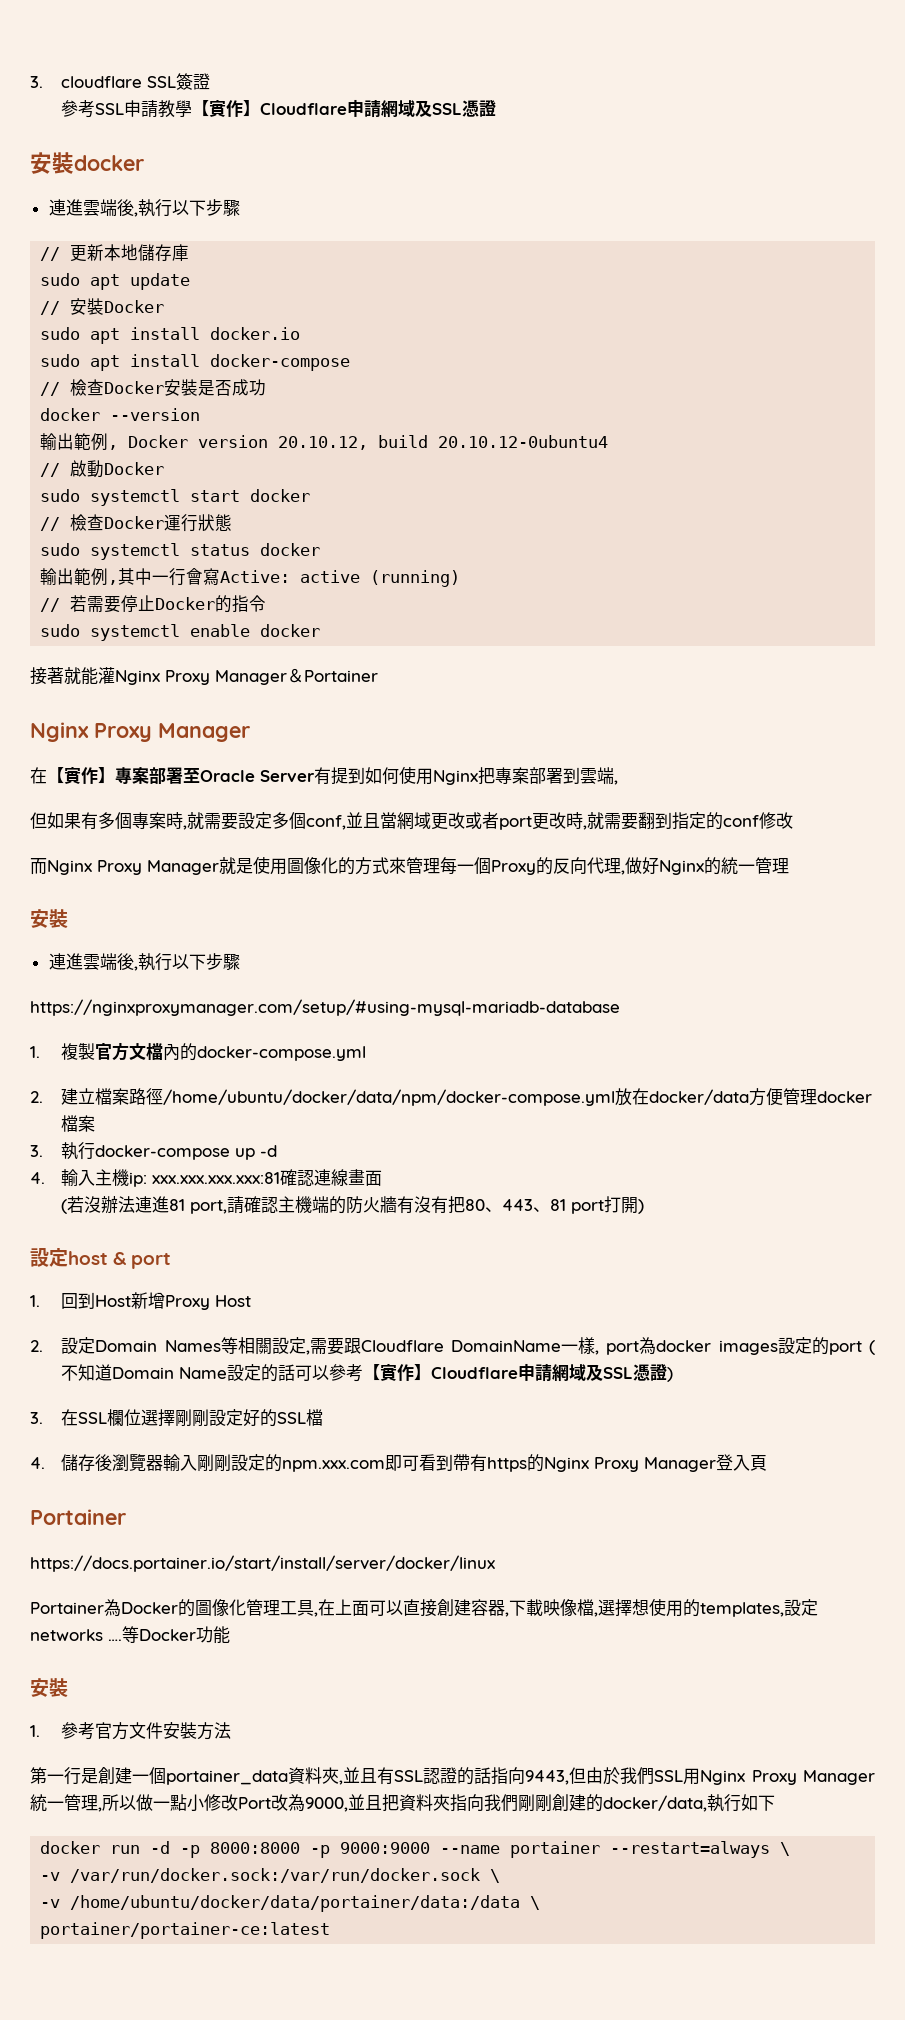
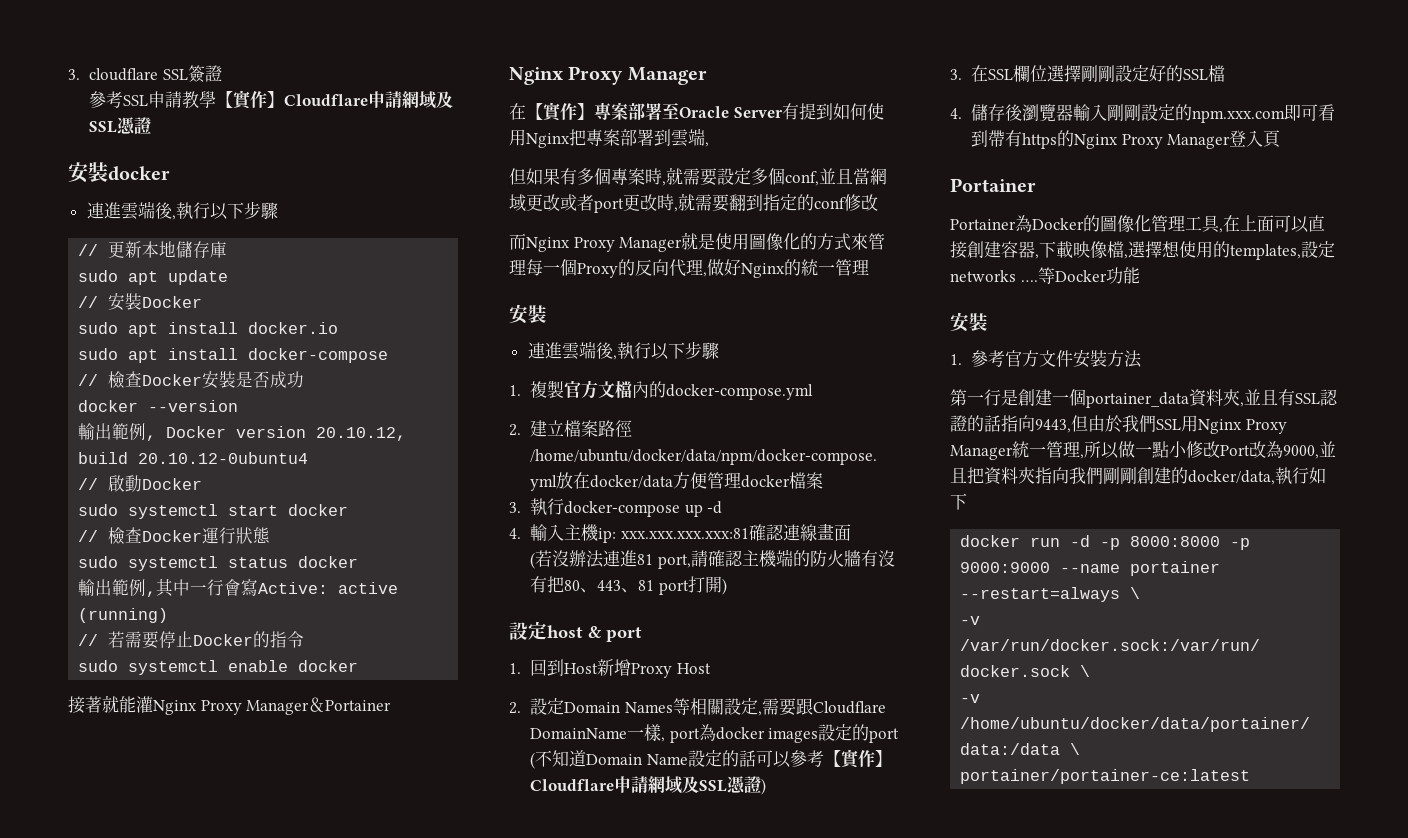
[30,999,620,1016] // https://nginxproxymanager.com/setup/#using-mysql-mariadb-database -> (719, 350) none
[30,1555,495,1572] // https://docs.portainer.io/start/install/server/docker/linux -> (1036, 185) none

